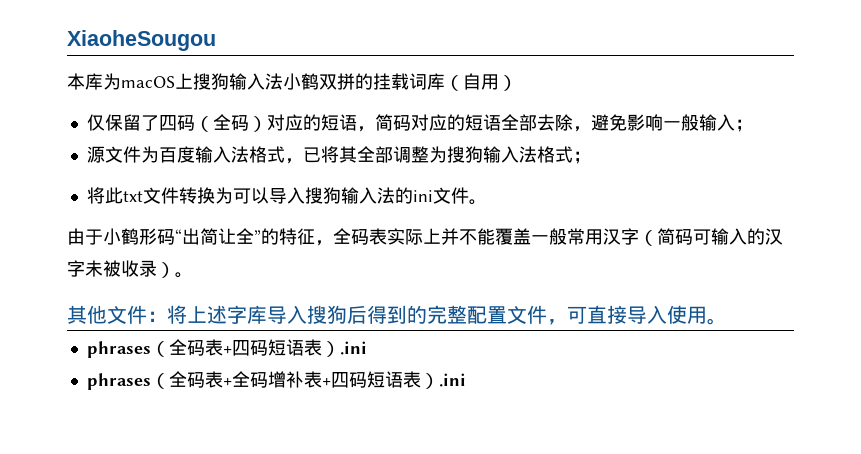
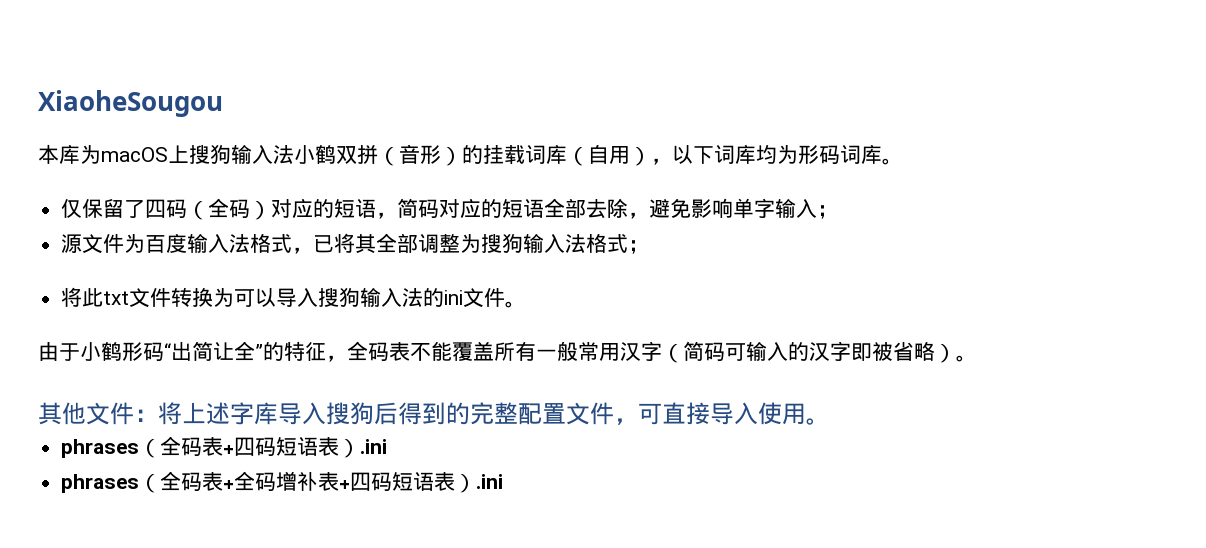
(355, 81) none -> [378,144,462,166] （音形）
(517, 83) none -> [651,144,903,165] ，以下词库均为形码词库。
[662,114,699,131] 一般 -> [733,198,776,219] 单字
[387,228,459,245] 实际上并 -> (410, 351) none
(531, 236) none -> [494,341,536,361] 所有
[85,260,157,277] 未被收录 -> [851,341,935,361] 即被省略

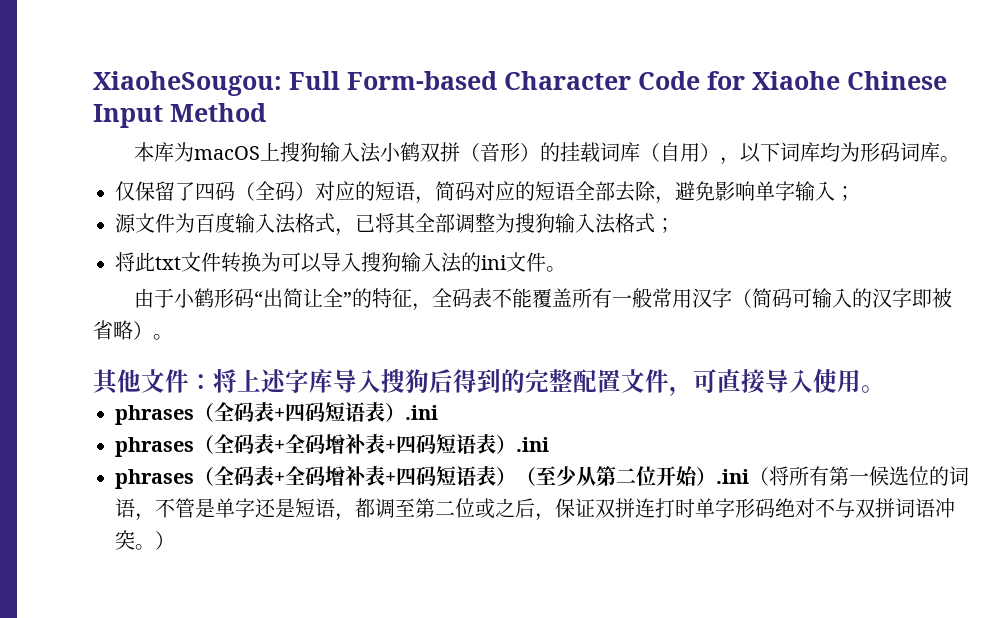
[38,90,223,117] XiaoheSougou -> [93,71,947,96] [93,103,266,128] XiaoheSougou: Full Form-based Character Code for Xiaohe Chinese Input Method
(504, 481) none -> [115,466,969,489] [115,498,955,521] [115,530,175,550] // phrases（全码表+全码增补表+四码短语表）（至少从第二位开始）.ini（将所有第一候选位的词语，不管是单字还是短语，都调至第二位或之后，保证双拼连打时单字形码绝对不与双拼词语冲突。）

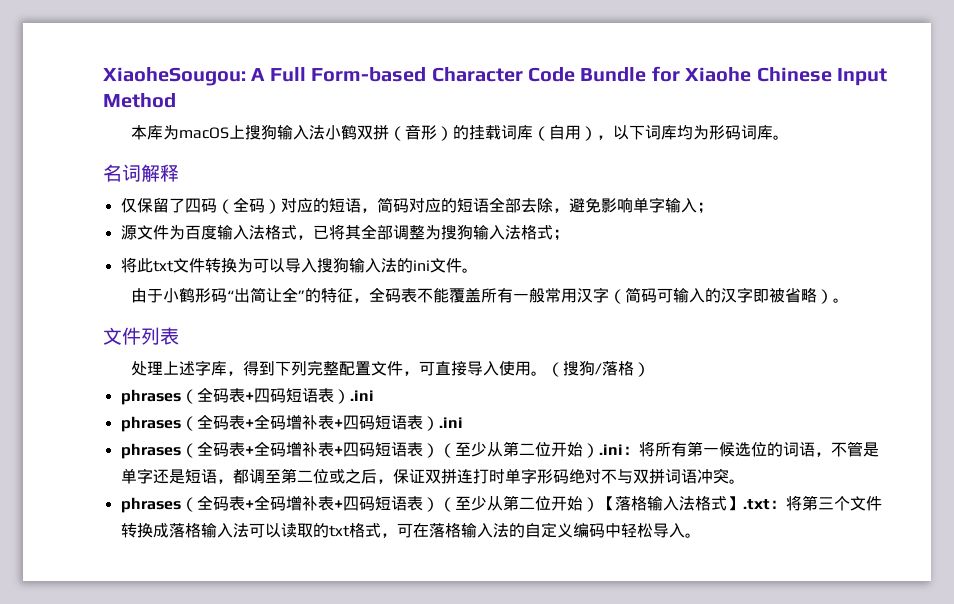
(282, 83) none -> [251,68,266,81] A
(700, 80) none -> [580,67,647,82] Bundle
(961, 159) none -> [103,164,179,182] // 名词解释
[93,369,525,395] 其他文件：将上述字库导入搜狗后得到的 -> [103,327,179,345] [130,360,307,376] 文件列表 // 处理上述字库，得到下列
(885, 389) none -> [546,361,650,377] （搜狗/落格）
[749,467,769,486] （ -> [622,446,639,455] ：
[155,531,175,550] ） -> [120,495,882,513] [120,522,701,538] // phrases（全码表+全码增补表+四码短语表）（至少从第二位开始）【落格输入法格式】.txt：将第三个文件转换成落格输入法可以读取的txt格式，可在落格输入法的自定义编码中轻松导入。

